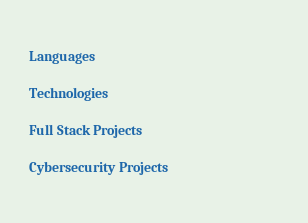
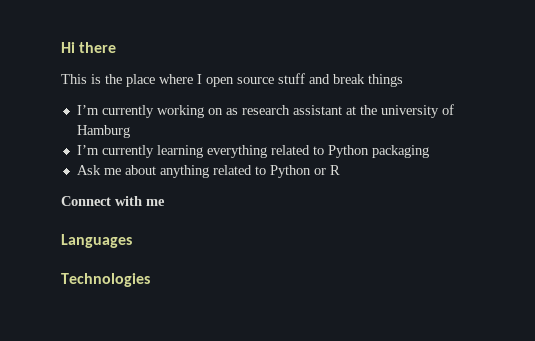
[29,51,95,64] [29,87,108,101] [29,124,143,138] [29,161,168,175] Languages // Technologies // Full Stack Projects // Cybersecurity Projects -> [61,42,117,53] [61,73,403,87] [76,104,454,118] [76,125,130,138] [76,145,429,158] [76,165,340,178] [61,196,165,206] [61,234,132,248] [61,273,150,287] Hi there // This is the place where I open source stuff and break things // I’m currently working on as research assistant at the university of Hamburg // I’m currently learning everything related to Python packaging // Ask me about anything related to Python or R // Connect with me // Languages // Technologies

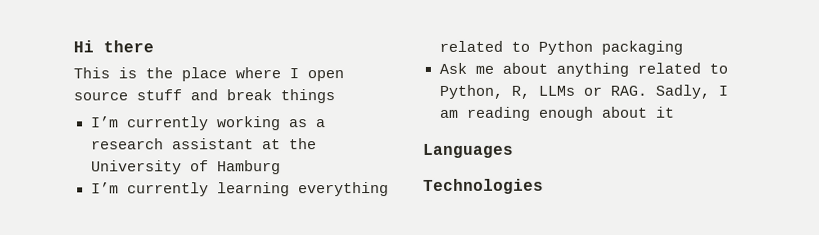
[207,108,238,115] on as -> [288,119,326,128] as a
[380,105,439,118] university -> [90,160,182,175] University
[269,165,340,178] [61,196,165,206] Python or R // Connect with me -> [438,84,728,99] [438,106,675,121] Python, R, LLMs or RAG. Sadly, I am reading enough about it

